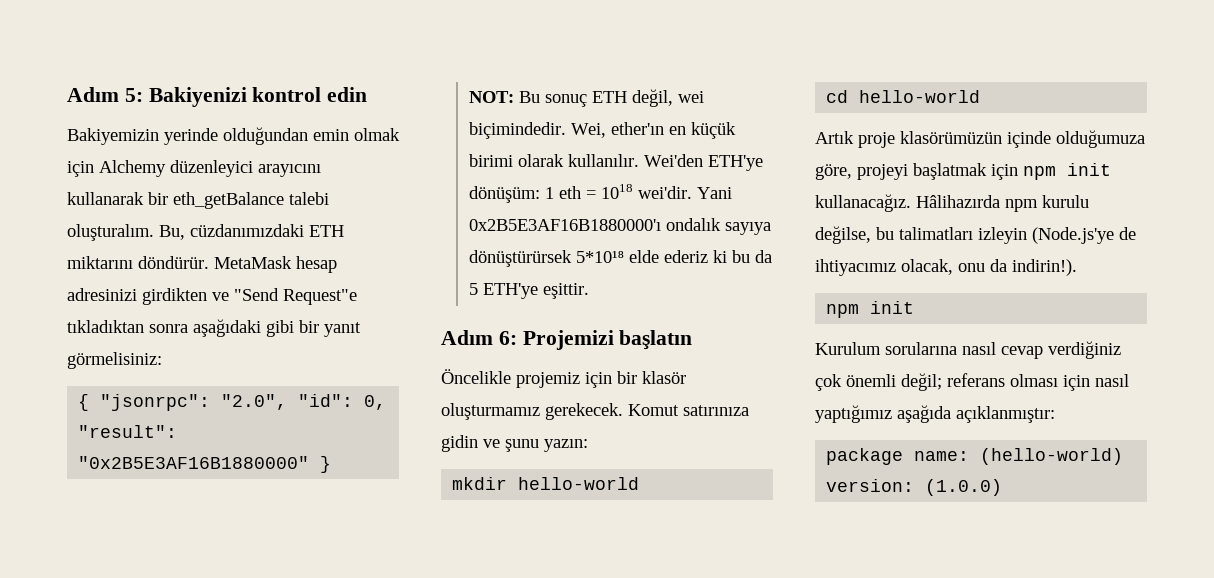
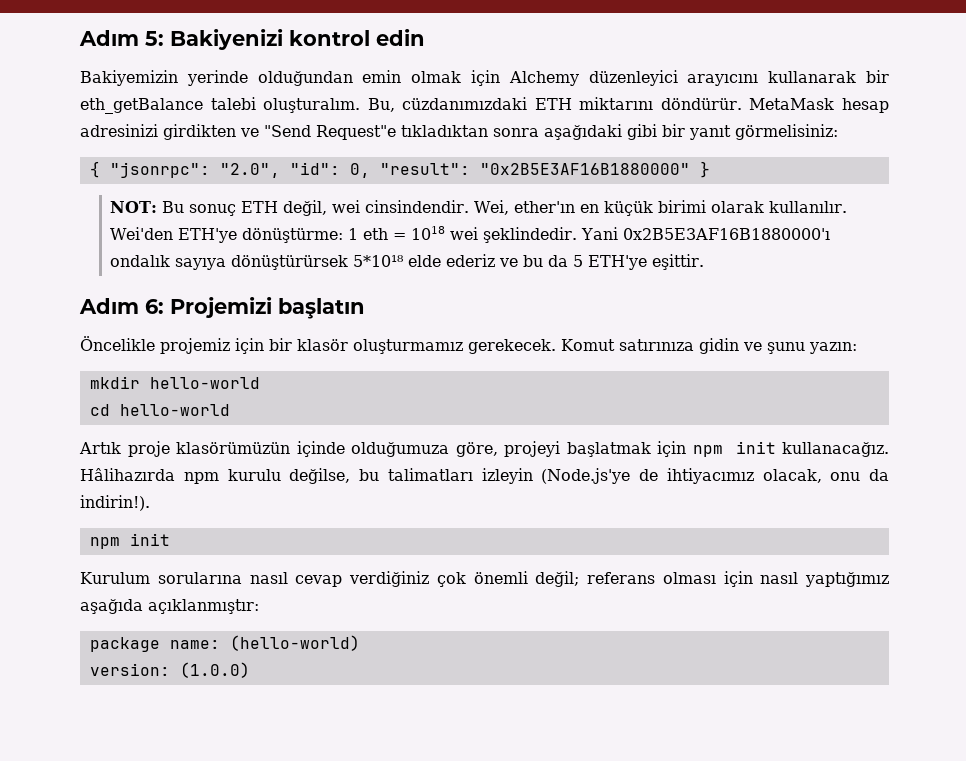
[468,122,566,139] biçimindedir. -> [365,200,470,213] cinsindendir.
[468,186,540,203] dönüşüm: -> [242,228,344,243] dönüştürme:
[637,186,692,199] wei'dir. -> [450,227,578,243] wei şeklindedir.
[712,250,727,263] ki -> [499,258,519,267] ve

